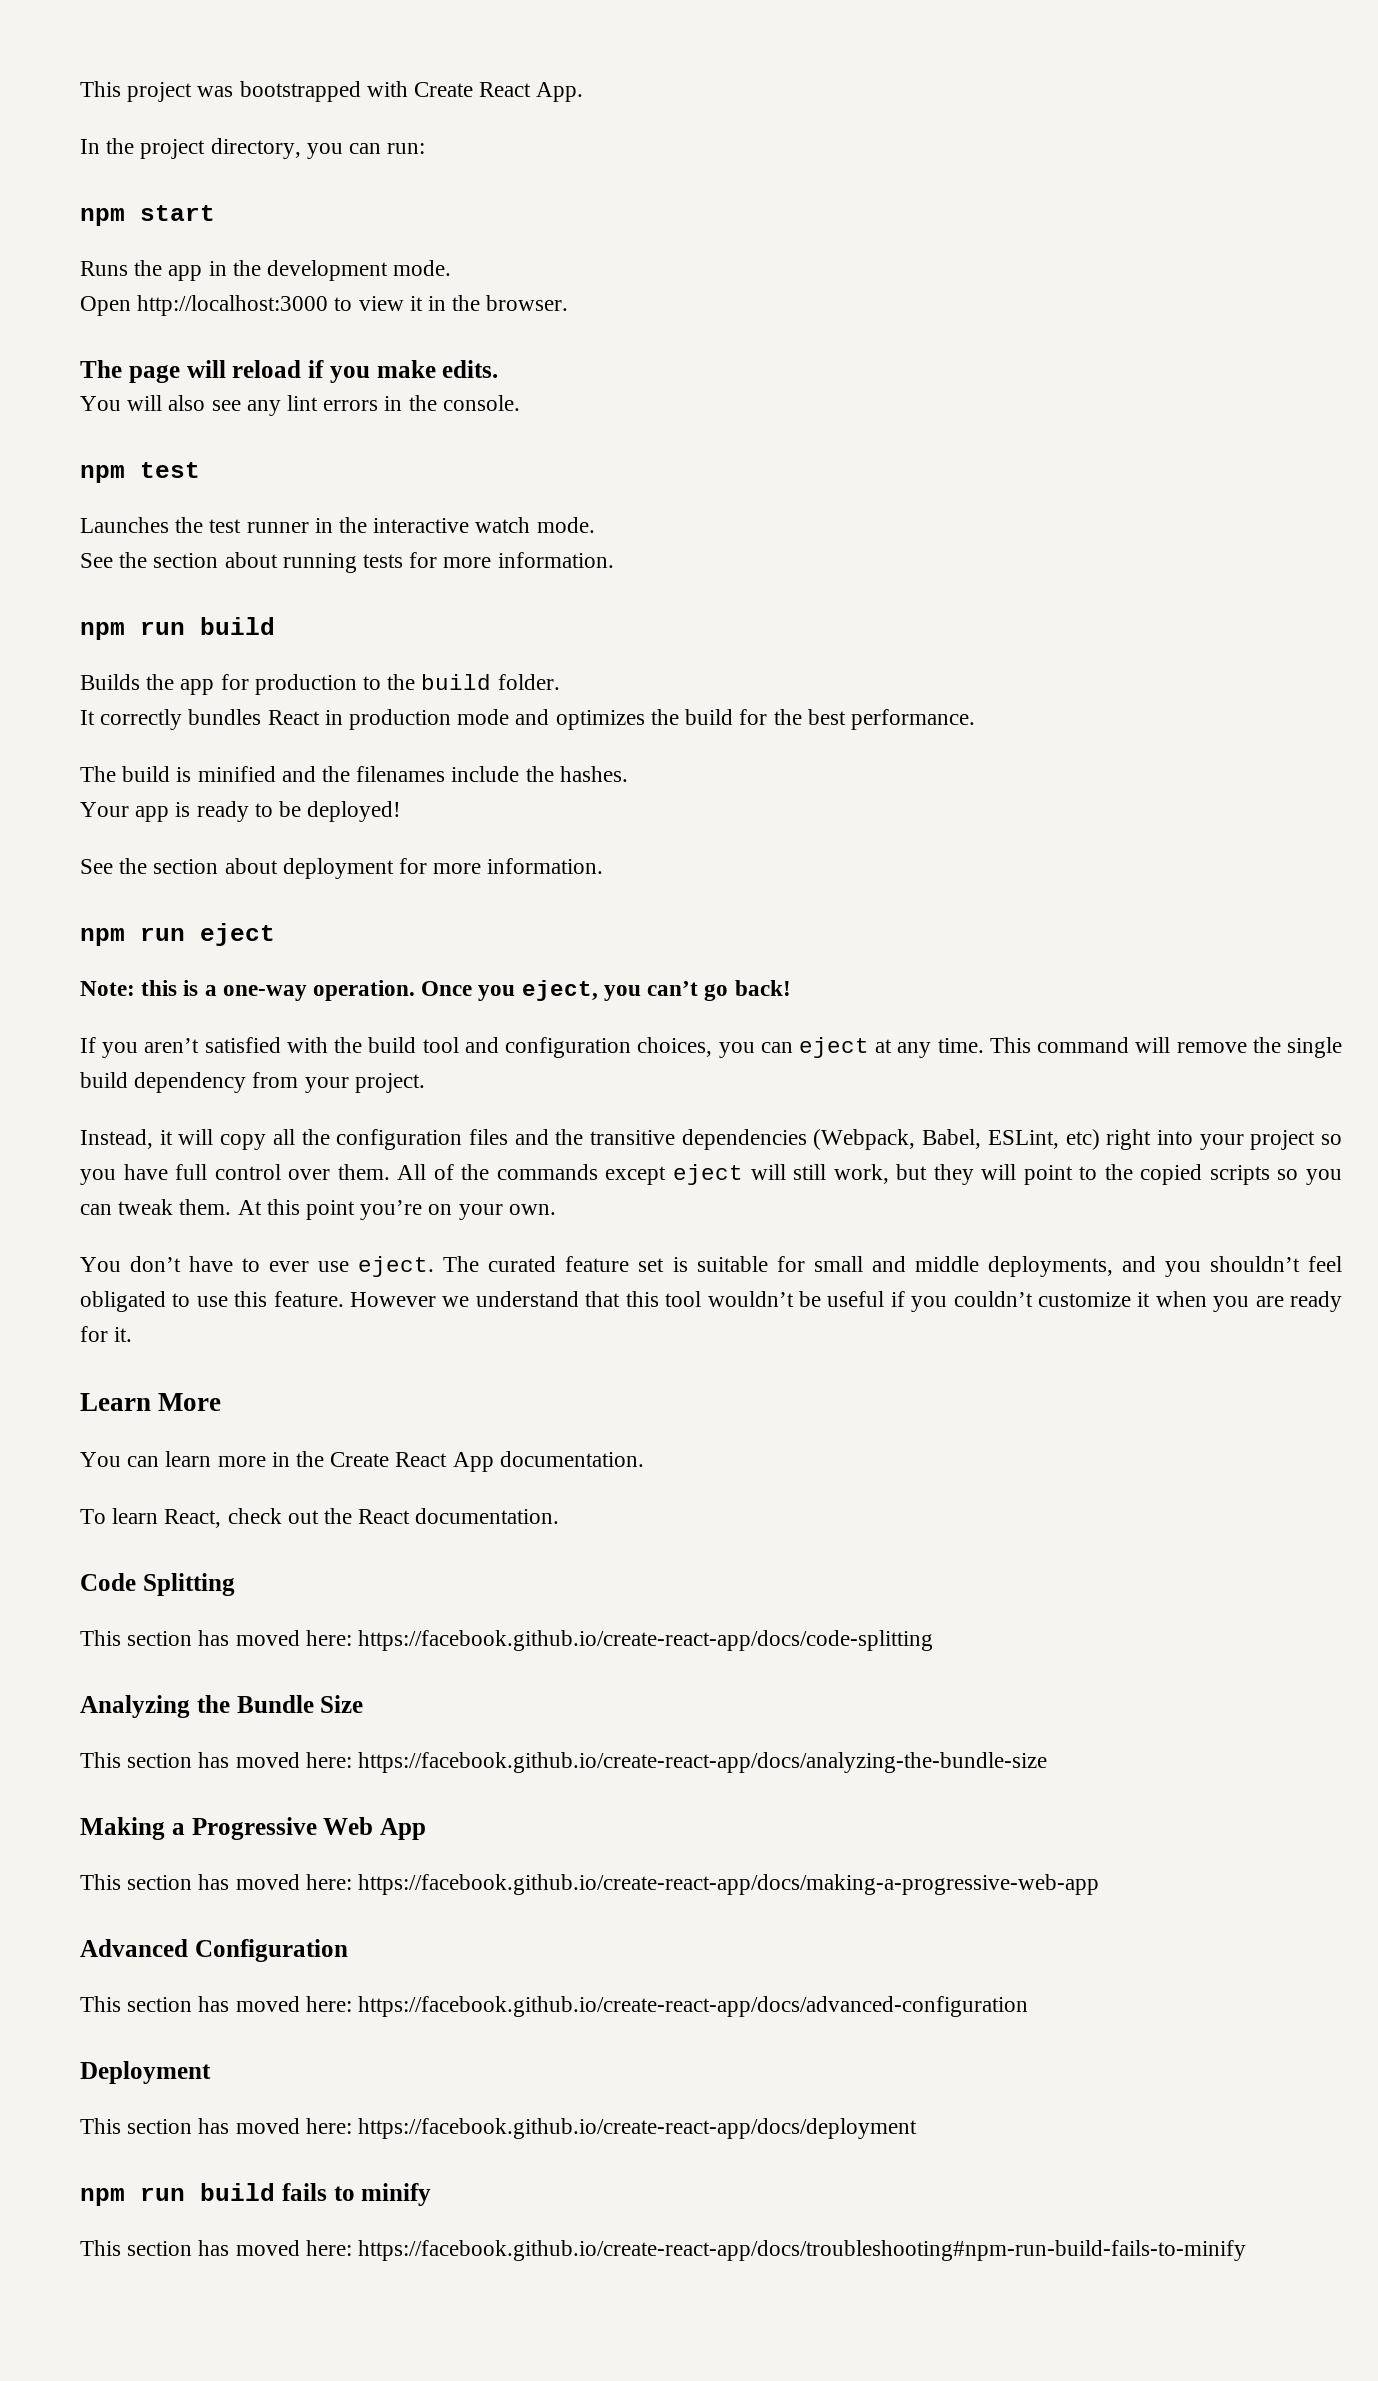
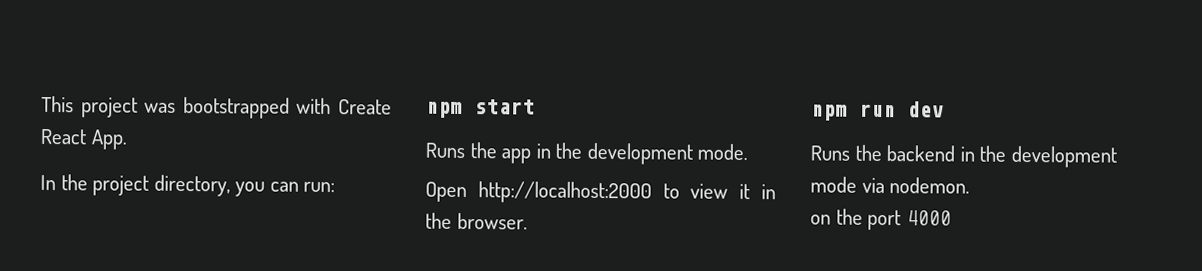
[137,295,329,316] http://localhost:3000 -> [477,181,652,204] http://localhost:2000
[80,360,499,383] [80,395,520,416] [80,462,200,483] [80,517,595,533] [80,552,614,573] [80,617,275,640] [80,674,560,695] [80,709,975,730] [80,766,628,782] [80,801,402,822] [80,858,604,879] [80,923,275,946] [80,980,791,1001] [80,1037,1343,1058] [80,1072,425,1093] [80,1129,1343,1150] [80,1164,1342,1185] [80,1199,556,1220] [80,1256,1342,1277] [80,1291,1342,1312] [80,1326,133,1342] [80,1393,222,1411] [80,1451,644,1472] [80,1508,560,1528] [80,1573,235,1596] [80,1630,934,1651] [80,1695,364,1718] [80,1752,1048,1773] [80,1817,426,1840] [80,1874,1100,1895] [80,1939,348,1962] [80,1996,1029,2017] [80,2061,211,2084] [80,2118,918,2139] [80,2183,432,2206] [80,2240,1247,2261] The page will reload if you make edits. // You will also see any lint errors in the console. // npm test // Launches the test runner in the interactive watch mode. // See the section about running tests for more information. // npm run build // Builds the app for production to the build folder. // It correctly bundles React in production mode and optimizes the build for the best performance. // The build is minified and the filenames include the hashes. // Your app is ready to be deployed! // See the section about deployment for more information. // npm run eject // Note: this is a one-way operation. Once you eject, you can’t go back! // If you aren’t satisfied with the build tool and configuration choices, you can eject at any time. This command will remove the single build dependency from your project. // Instead, it will copy all the configuration files and the transitive dependencies (Webpack, Babel, ESLint, etc) right into your project so you have full control over them. All of the commands except eject will still work, but they will point to the copied scripts so you can tweak them. At this point you’re on your own. // You don’t have to ever use eject. The curated feature set is suitable for small and middle deployments, and you shouldn’t feel obligated to use this feature. However we understand that this tool wouldn’t be useful if you couldn’t customize it when you are ready for it. // Learn More // You can learn more in the Create React App documentation. // To learn React, check out the React documentation. // Code Splitting // This section has moved here: https://facebook.github.io/create-react-app/docs/code-splitting // Analyzing the Bundle Size // This section has moved here: https://facebook.github.io/create-react-app/docs/analyzing-the-bundle-size // Making a Progressive Web App // This section has moved here: https://facebook.github.io/create-react-app/docs/making-a-progressive-web-app // Advanced Configuration // This section has moved here: https://facebook.github.io/create-react-app/docs/advanced-configuration // Deployment // This section has moved here: https://facebook.github.io/create-react-app/docs/deployment // npm run build fails to minify // This section has moved here: https://facebook.github.io/create-react-app/docs/troubleshooting#npm-run-build-fails-to-minify -> [811,101,944,121] [810,144,1117,168] [810,176,971,194] [810,208,951,231] npm run dev // Runs the backend in the development mode via nodemon. // on the port 4000

